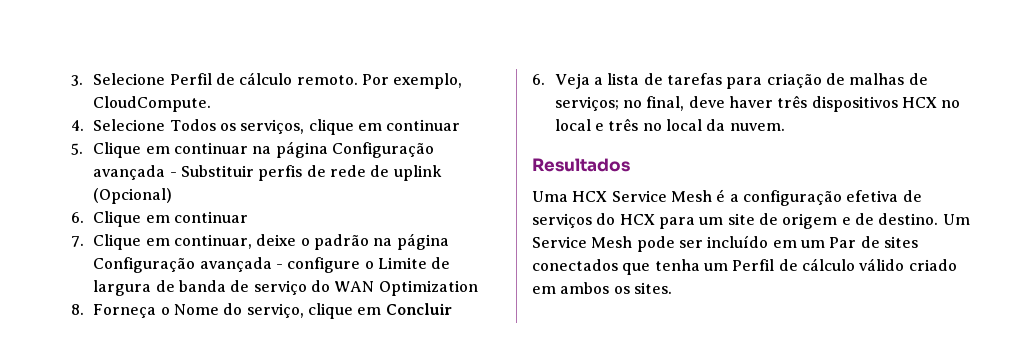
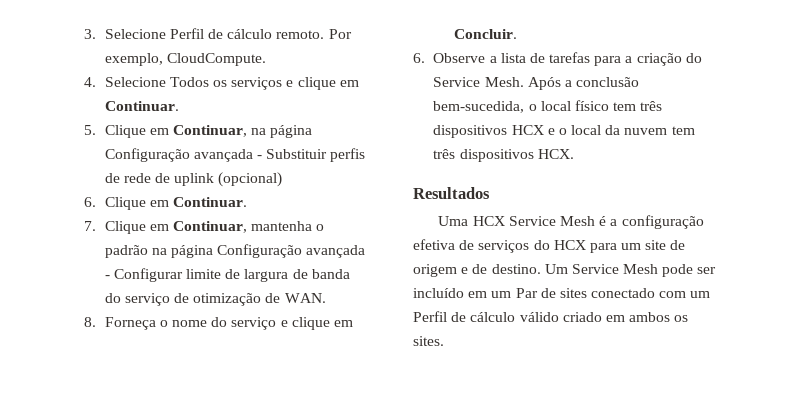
[240,119,461,135] serviços, clique em continuar -> [231,77,359,90] [104,101,179,111] serviços e clique em Continuar.
[173,142,248,154] continuar -> [173,125,248,137] Continuar,
[93,188,173,204] (Opcional) -> [218,172,283,187] (opcional)
[173,211,248,223] continuar -> [173,197,248,207] Continuar.
[173,234,297,249] continuar, deixe -> [173,221,313,233] Continuar, mantenha
[287,257,427,273] configure o Limite -> [113,268,222,282] Configurar limite
[230,280,478,296] de serviço do WAN Optimization -> [104,293,326,306] do serviço de otimização de WAN.
[173,303,452,319] [532,73,590,89] Nome do serviço, clique em Concluir // 6. Veja -> [172,317,354,330] [453,29,517,39] [413,53,486,63] nome do serviço e clique em Concluir. // 6. Observe
[766,73,928,88] [554,95,961,112] [554,118,785,131] criação de malhas de serviços; no final, deve haver três dispositivos HCX no local e três no local da nuvem. -> [625,53,702,66] [433,77,640,90] [433,100,663,113] [433,125,695,138] [433,149,574,162] a criação do Service Mesh. Após a conclusão bem-sucedida, o local físico tem três dispositivos HCX e o local da nuvem tem três dispositivos HCX.
[532,259,700,275] conectados que tenha -> [591,288,687,298] conectado com

